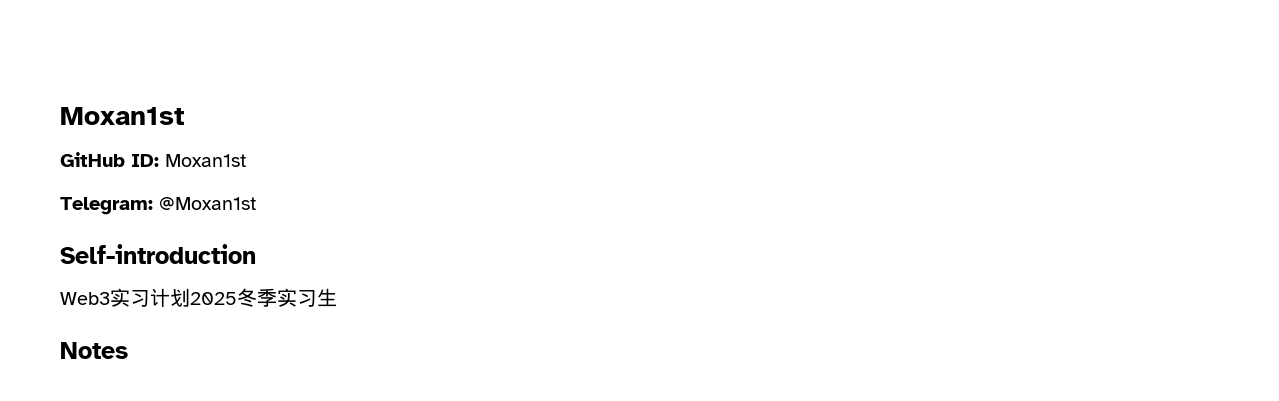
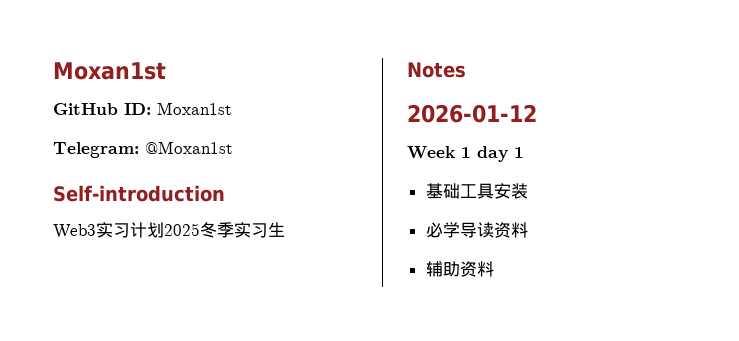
(128, 350) none -> [407,104,537,123] [407,146,524,162] [425,183,528,199] [425,222,528,238] [425,261,494,277] // 2026-01-12 // Week 1 day 1 // 基础工具安装 // 必学导读资料 // 辅助资料

